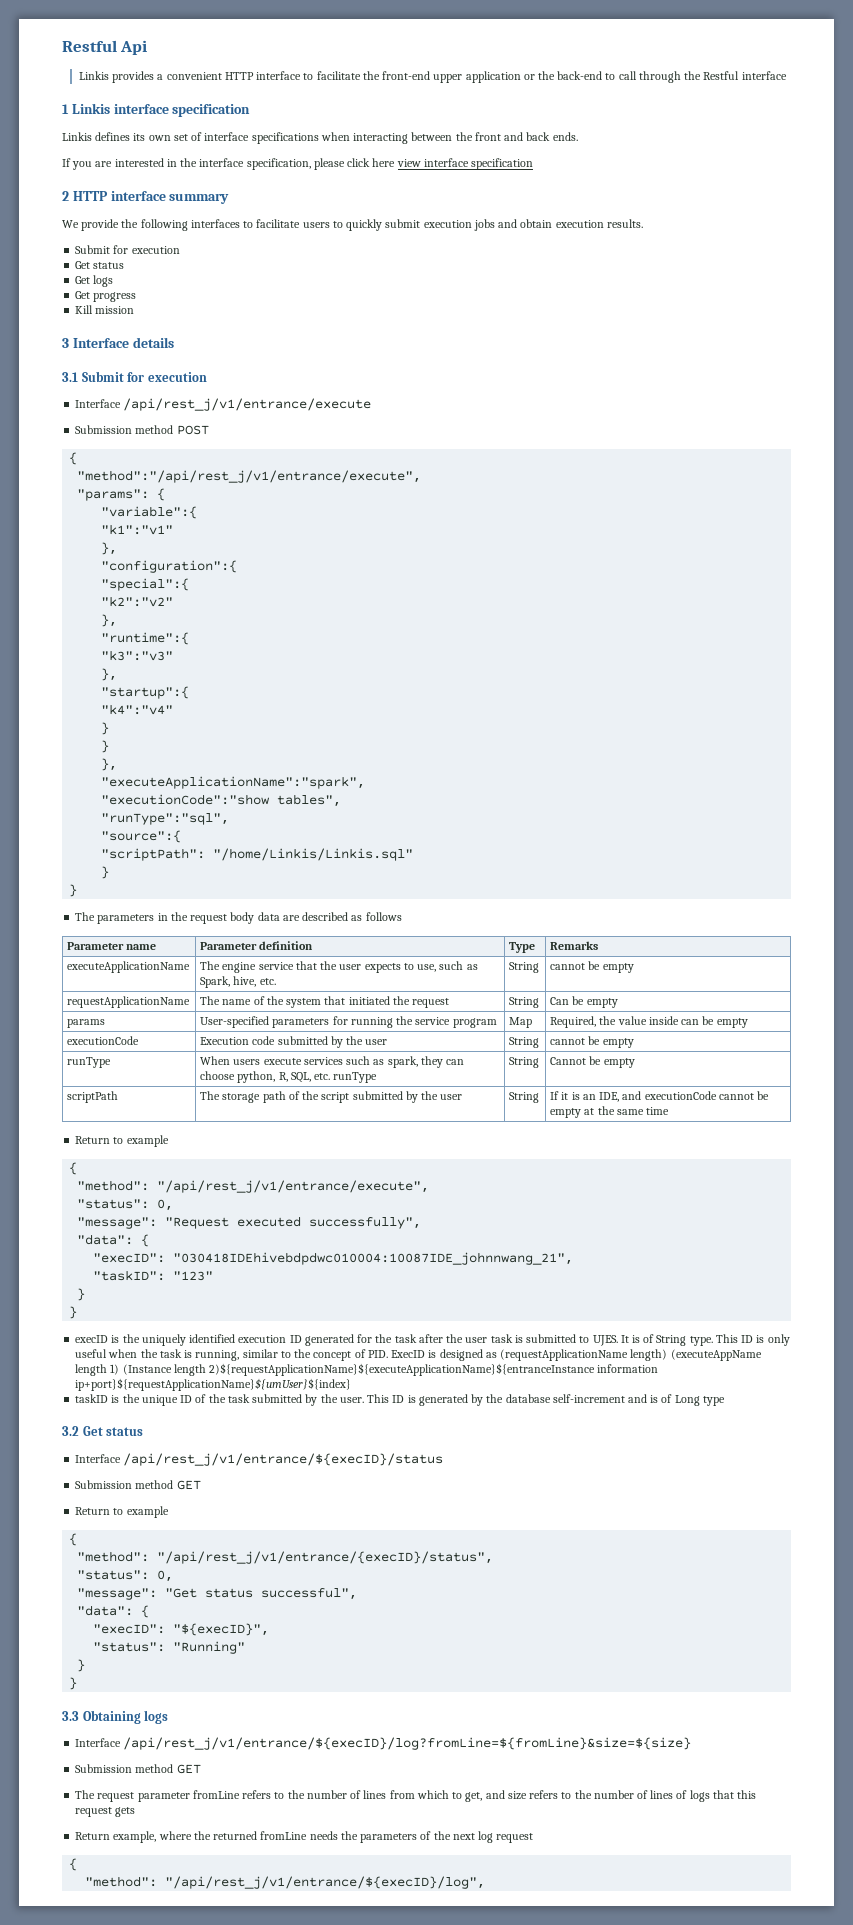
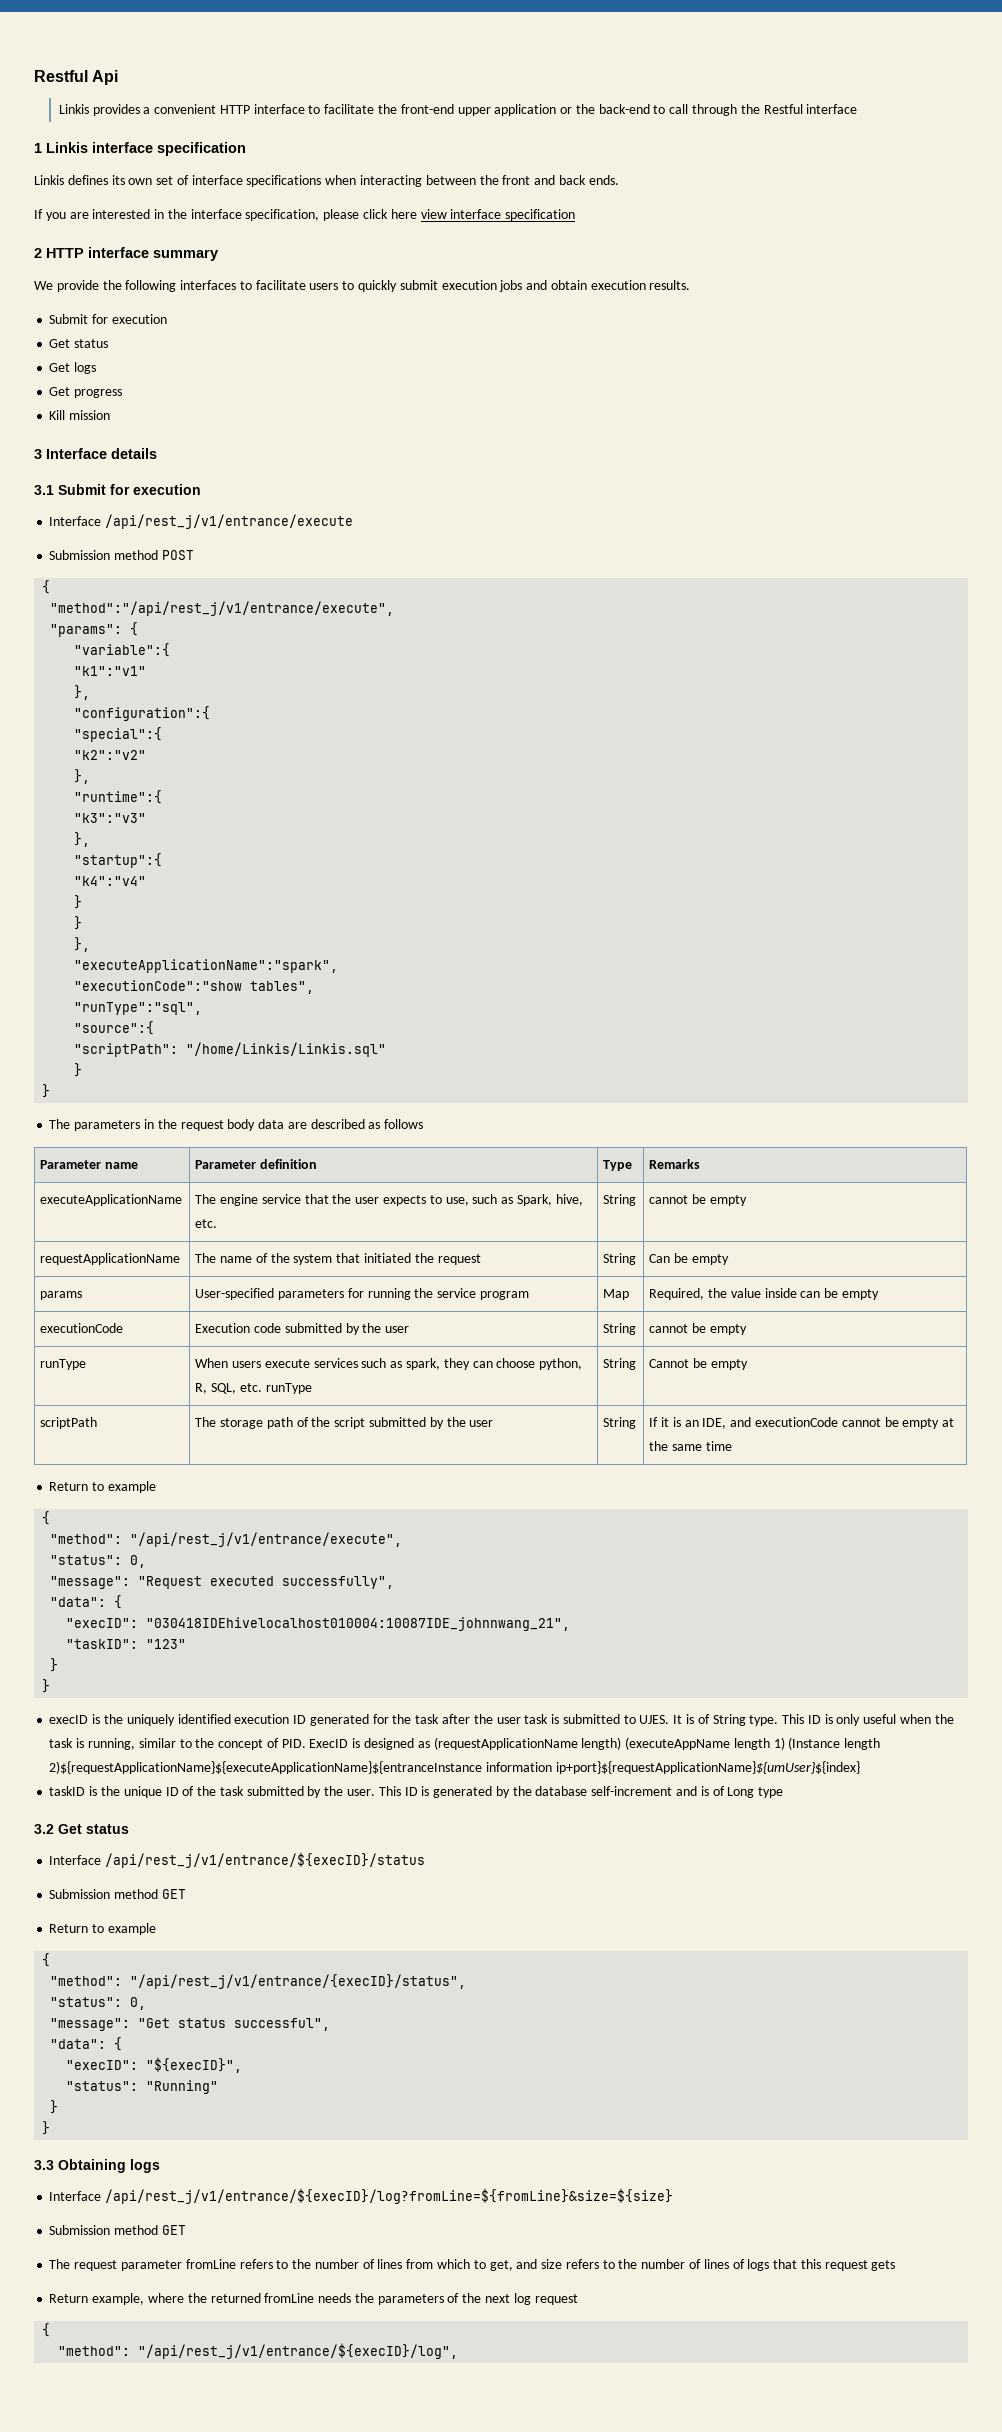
[173,1252,574,1265] "030418IDEhivebdpdwc010004:10087IDE_johnnwang_21", -> [146,1617,571,1631] "030418IDEhivelocalhost010004:10087IDE_johnnwang_21",

